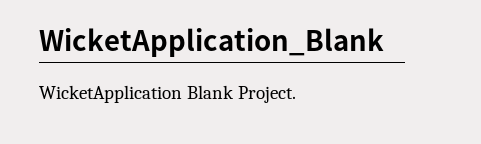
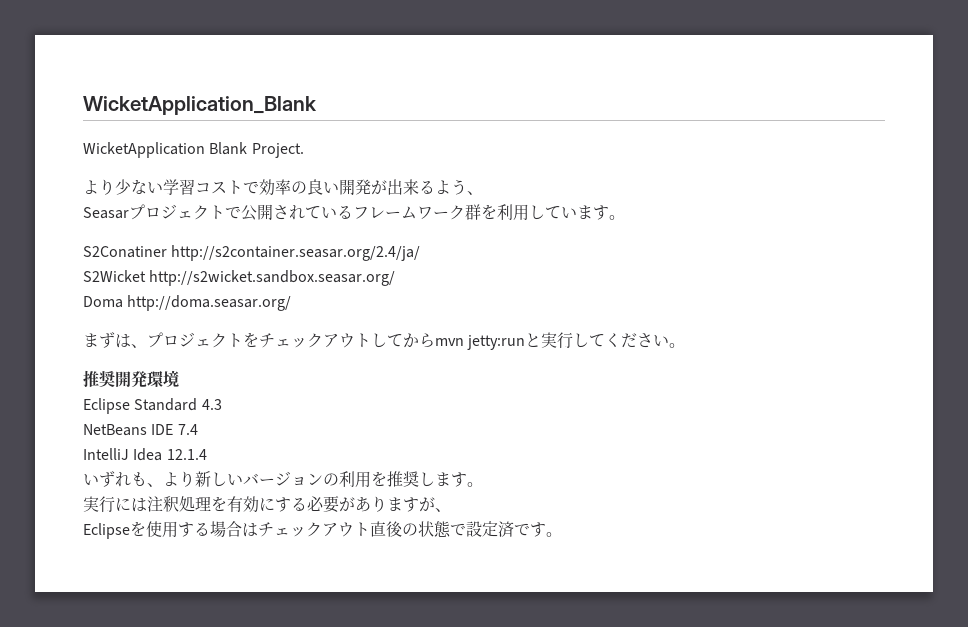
(297, 94) none -> [83,179,483,196] [83,204,625,221] [83,245,421,261] [83,270,396,286] [83,295,292,311] [83,332,686,350] [83,370,179,388] [83,398,222,414] [83,424,198,436] [83,448,207,461] [83,471,483,488] [83,496,451,513] [83,521,562,539] // より少ない学習コストで効率の良い開発が出来るよう、 // Seasarプロジェクトで公開されているフレームワーク群を利用しています。 // S2Conatiner http://s2container.seasar.org/2.4/ja/ // S2Wicket http://s2wicket.sandbox.seasar.org/ // Doma http://doma.seasar.org/ // まずは、プロジェクトをチェックアウトしてからmvn jetty:runと実行してください。 // 推奨開発環境 // Eclipse Standard 4.3 // NetBeans IDE 7.4 // IntelliJ Idea 12.1.4 // いずれも、より新しいバージョンの利用を推奨します。 // 実行には注釈処理を有効にする必要がありますが、 // Eclipseを使用する場合はチェックアウト直後の状態で設定済です。

